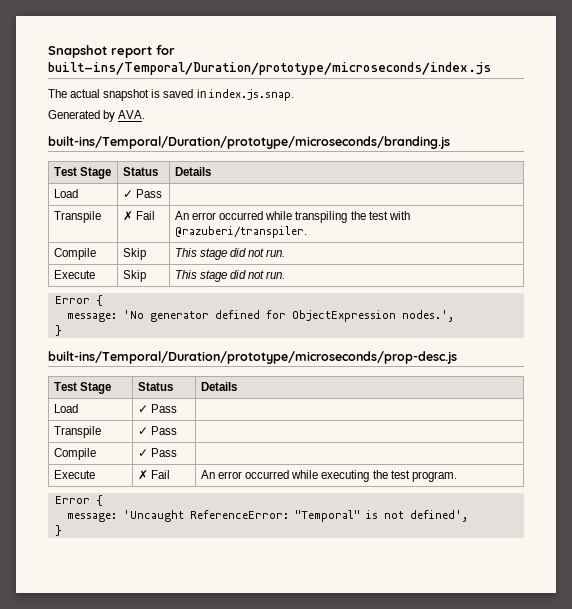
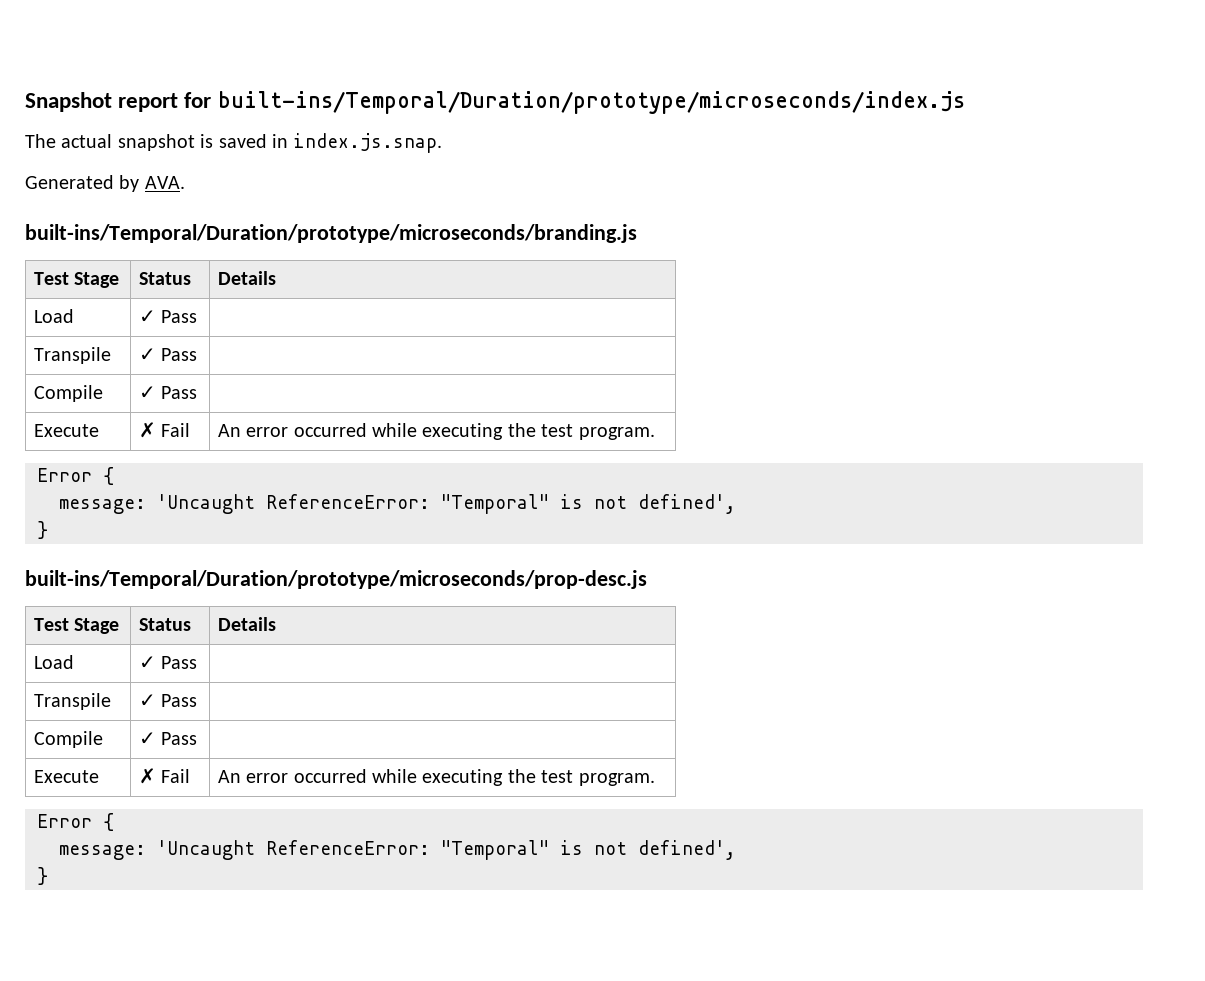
[122,211,156,221] [174,211,410,223] [174,226,307,238] [53,248,96,260] [122,248,146,260] [174,248,286,260] [53,270,95,279] [122,270,146,282] [174,270,286,282] [54,295,103,306] [66,310,454,322] | ✗ Fail | An error occurred while transpiling the test with @razuberi/transpiler. // Compile | Skip | This stage did not run. // Execute | Skip | This stage did not run. // Error { // message: 'No generator defined for ObjectExpression nodes.', -> [138,348,198,361] [33,385,103,402] [138,386,198,399] [33,424,99,437] [138,422,191,438] [217,423,655,440] [37,467,114,485] [59,494,736,514] | ✓ Pass | // Compile | ✓ Pass | // Execute | ✗ Fail | An error occurred while executing the test program. // Error { // message: 'Uncaught ReferenceError: "Temporal" is not defined',

